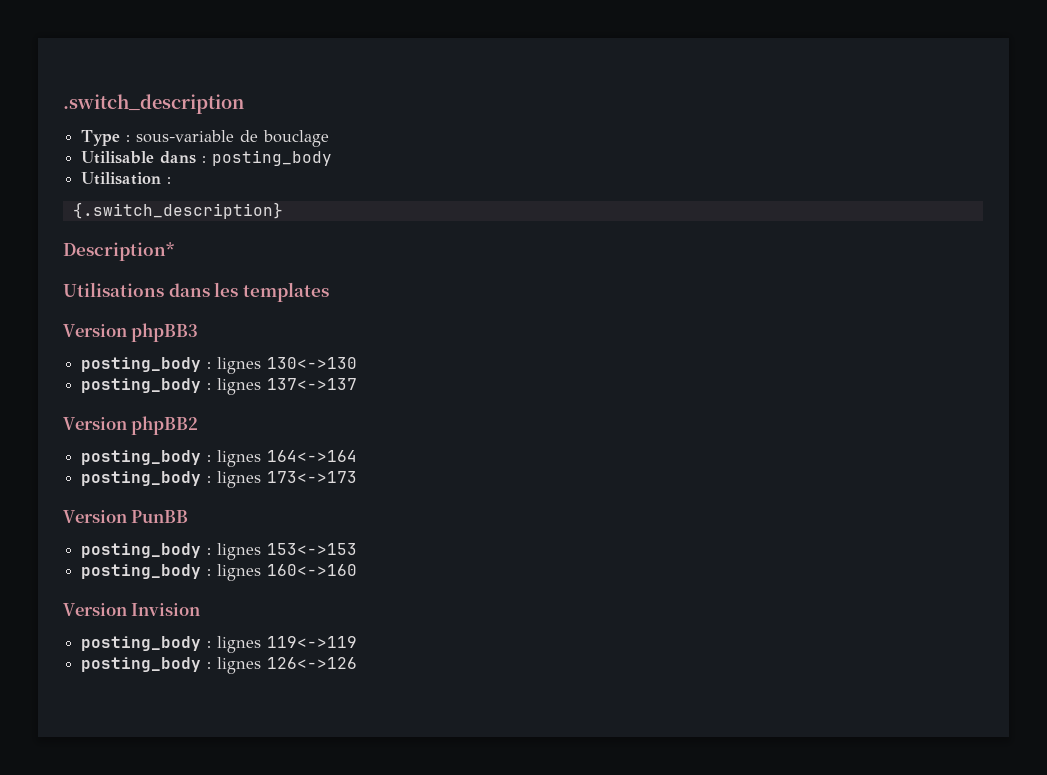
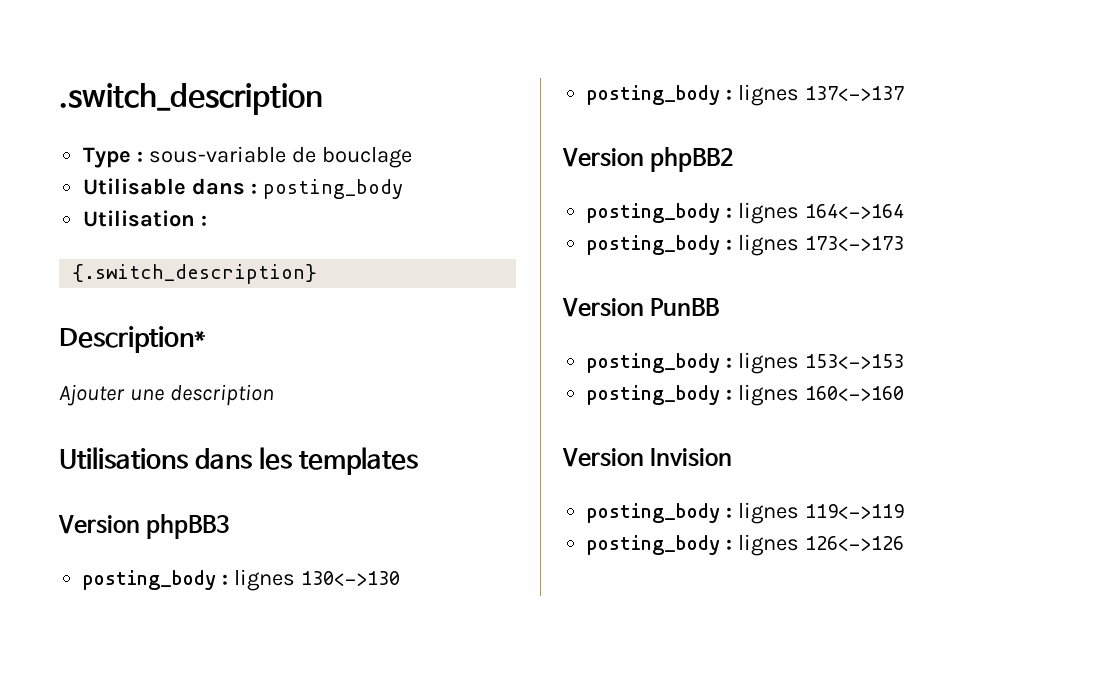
(175, 251) none -> [59,384,274,406] // Ajouter une description

